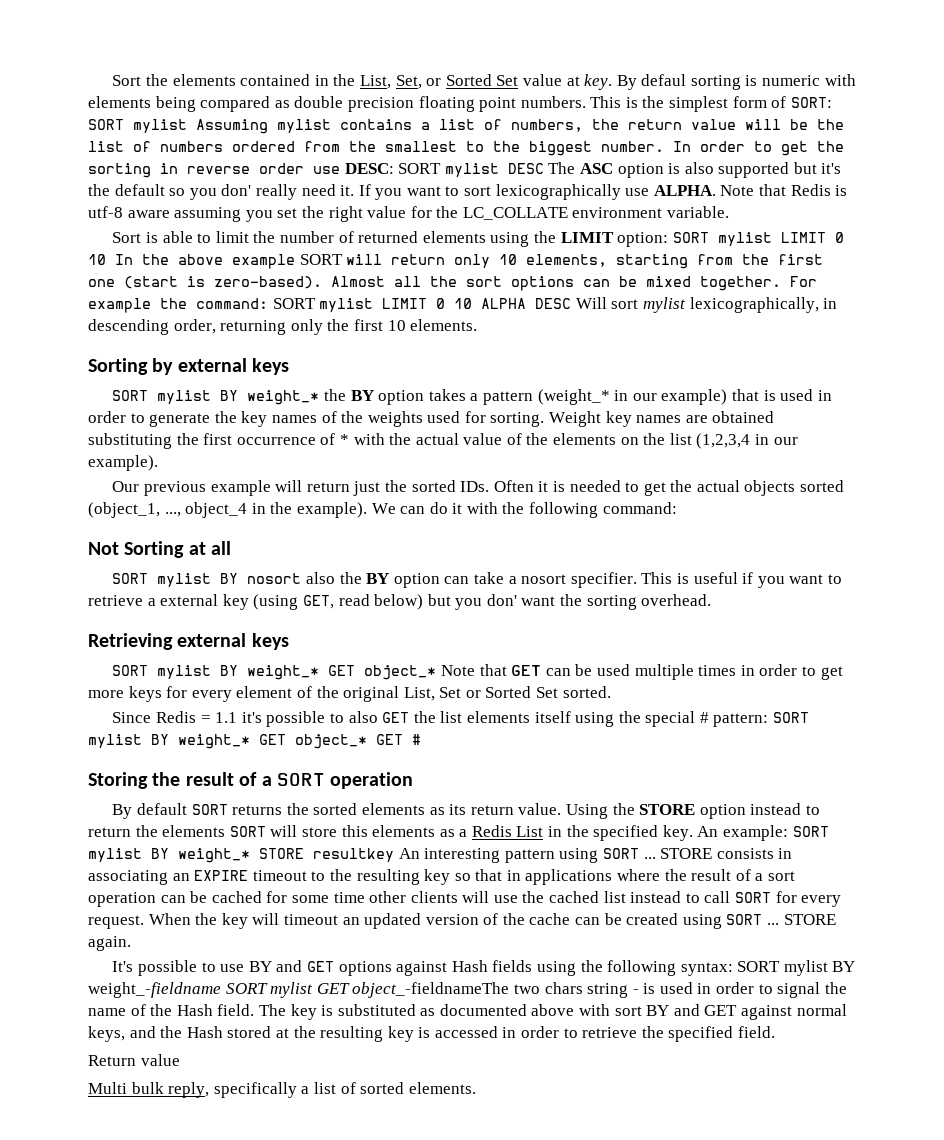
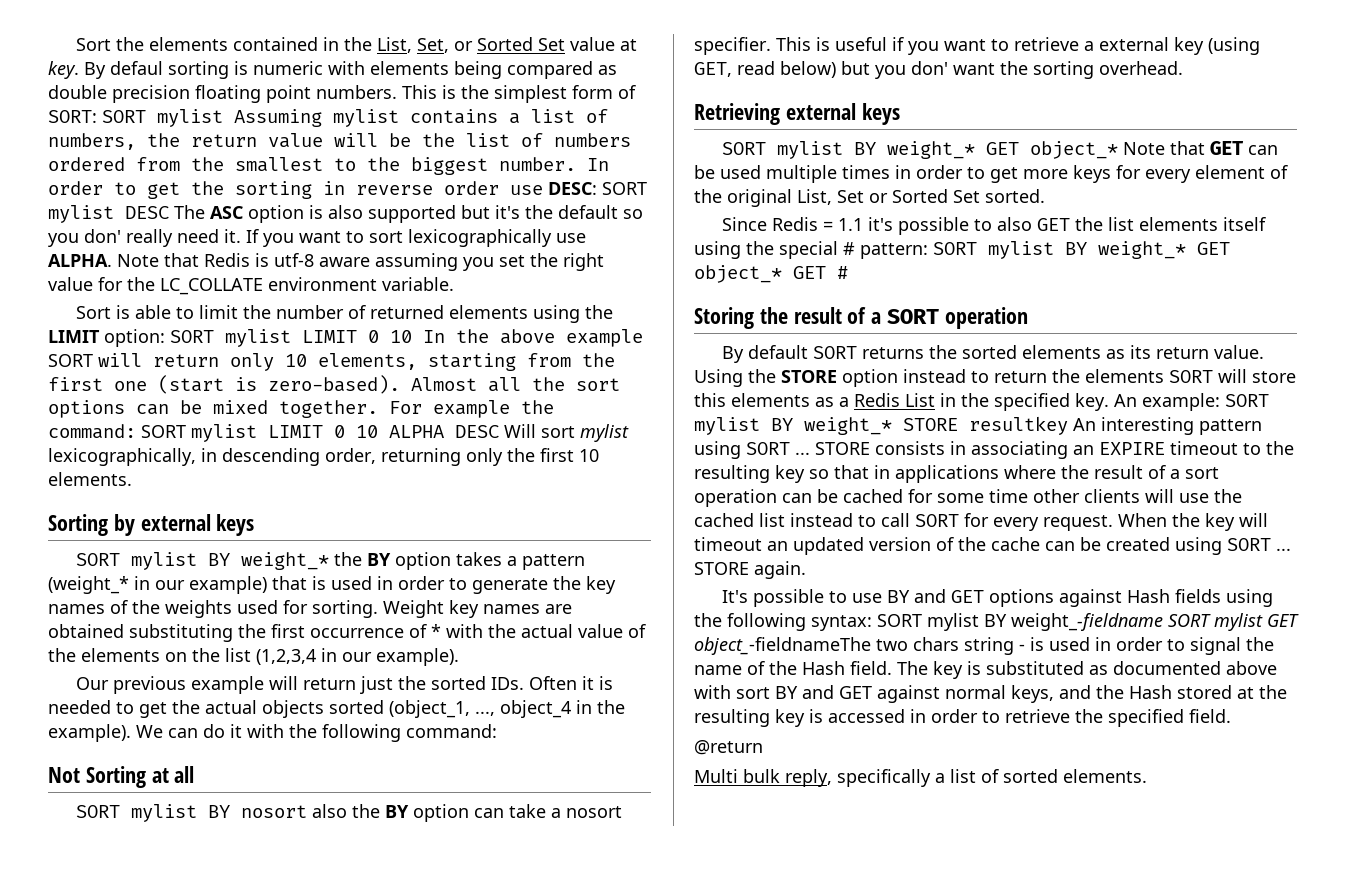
[88,1054,180,1066] Return value -> [694,740,763,755] @return

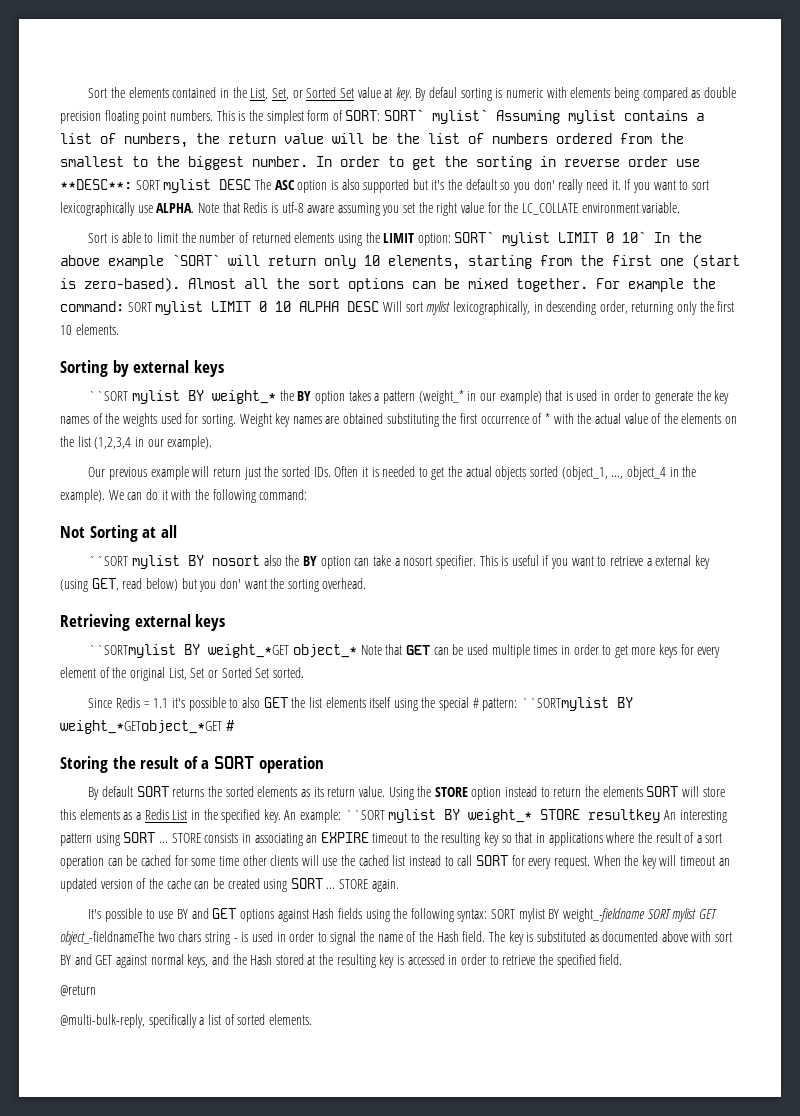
[102,109,223,127] SORT mylist -> [384,109,489,124] SORT` mylist`
[548,182,597,195] DESC: -> [60,179,132,190] **DESC**:
[170,329,412,347] SORT mylist LIMIT 0 10 -> [454,231,647,246] SORT` mylist LIMIT 0 10`
[48,354,93,367] SORT -> [172,254,220,266] `SORT`
[75,553,120,566] SORT -> [88,391,129,401] ``SORT
[75,805,120,818] SORT -> [88,556,129,566] ``SORT
[721,141,1019,159] SORT mylist BY weight_* GET -> [88,644,290,658] ``SORTmylist BY weight_*GET
[933,241,1230,259] [694,265,826,283] SORT mylist BY weight_* GET object_* GET -> [521,697,634,711] [60,720,222,734] ``SORTmylist BY weight_*GETobject_*GET
[1225,394,1269,407] SORT -> [344,810,385,820] ``SORT
[694,769,832,787] Multi bulk reply, -> [60,1014,145,1028] @multi-bulk-reply,

